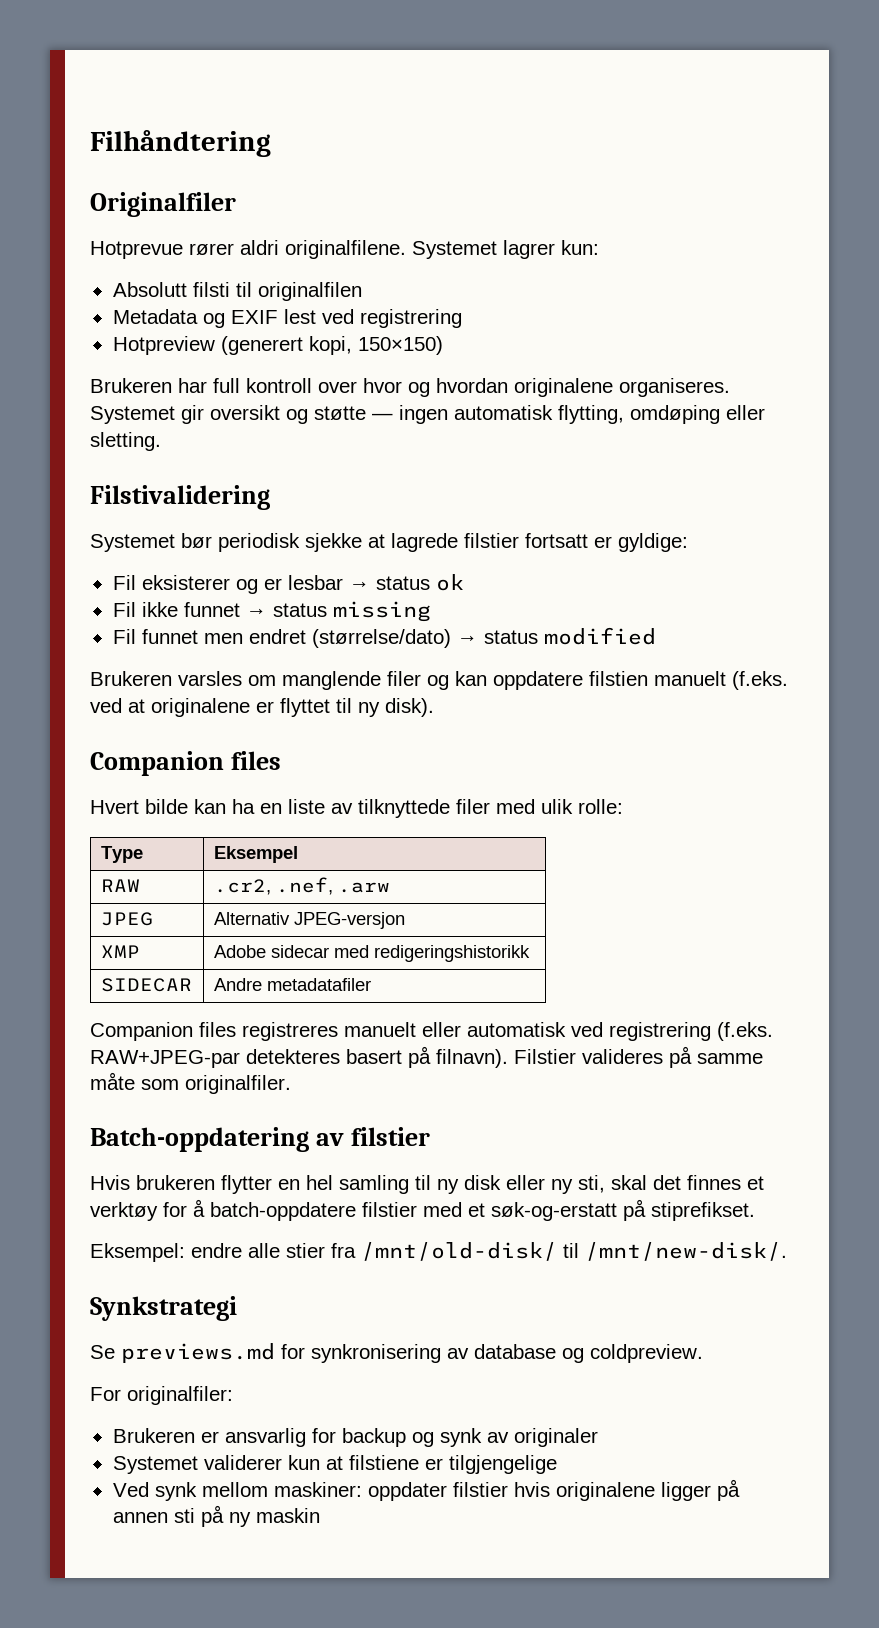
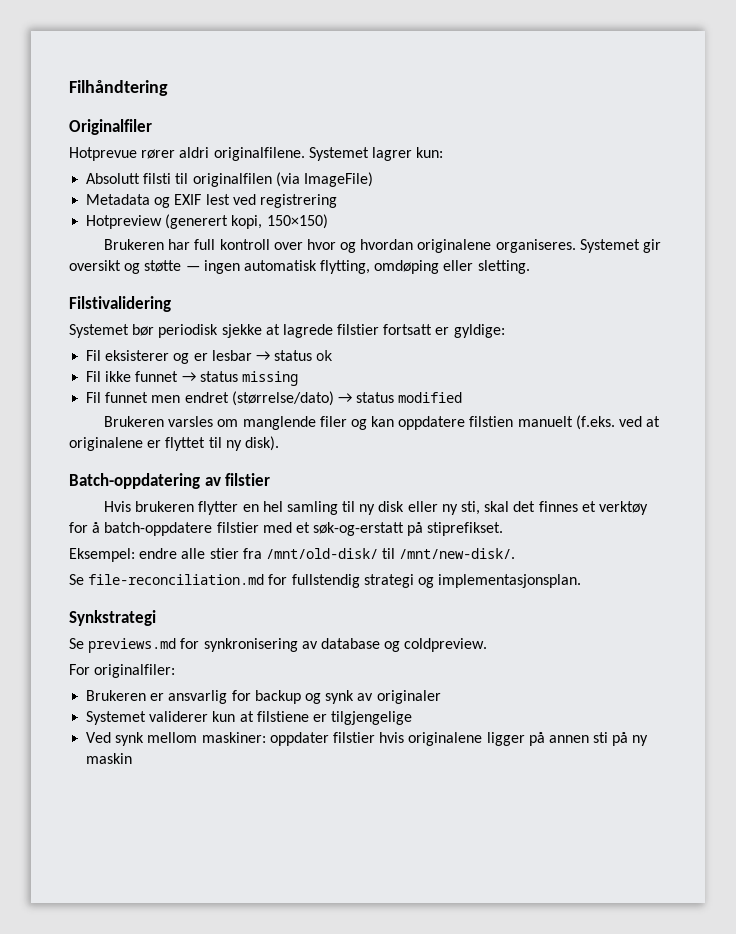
(362, 291) none -> [275,172,373,187] (via ImageFile)
[90,751,282,776] [90,799,623,818] [100,846,143,863] [213,846,298,863] [100,879,140,892] [213,877,390,895] [100,912,153,926] [213,912,405,929] [100,945,140,958] [213,945,530,962] [100,978,192,992] [213,978,371,991] [90,1022,773,1041] [90,1046,763,1068] [90,1072,291,1094] // Companion files // Hvert bilde kan ha en liste av tilknyttede filer med ulik rolle: // Type | Eksempel // RAW | .cr2, .nef, .arw // JPEG | Alternativ JPEG-versjon // XMP | Adobe sidecar med redigeringshistorikk // SIDECAR | Andre metadatafiler // Companion files registreres manuelt eller automatisk ved registrering (f.eks. RAW+JPEG-par detekteres basert på filnavn). Filstier valideres på samme måte som originalfiler. -> (279, 443) none
(787, 1251) none -> [69,574,582,588] // Se file-reconciliation.md for fullstendig strategi og implementasjonsplan.

